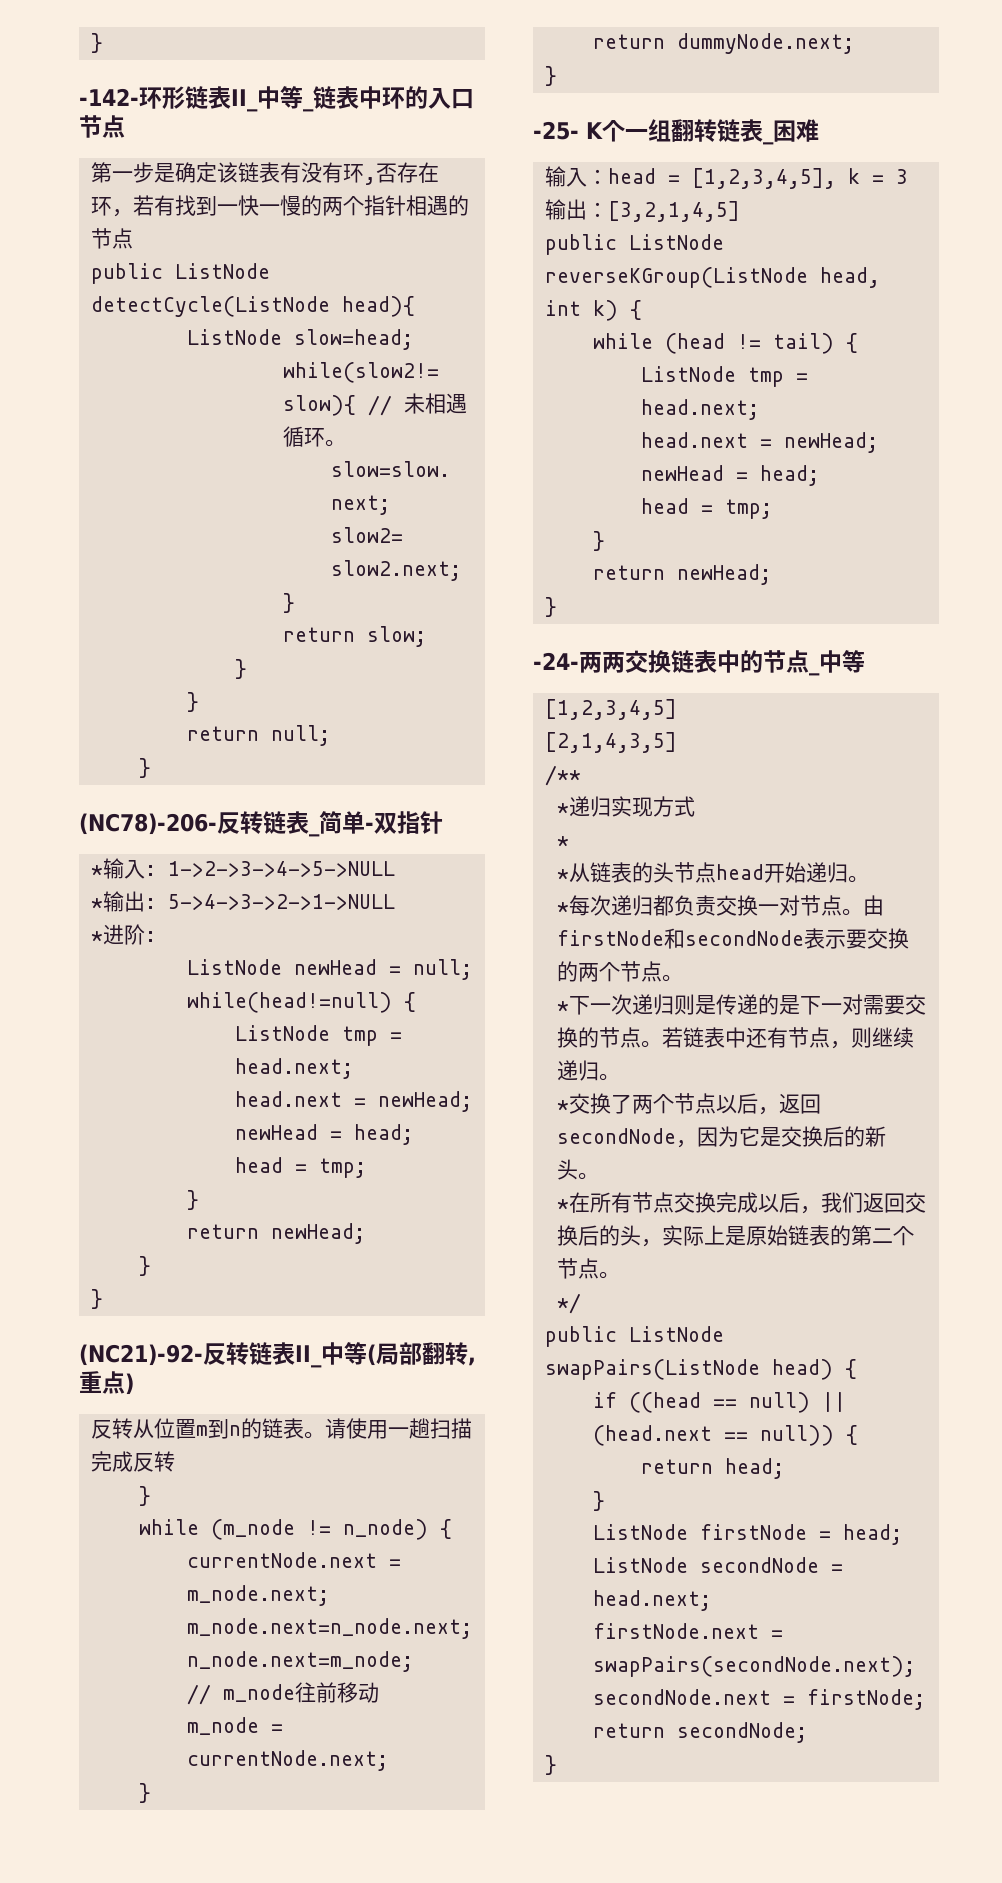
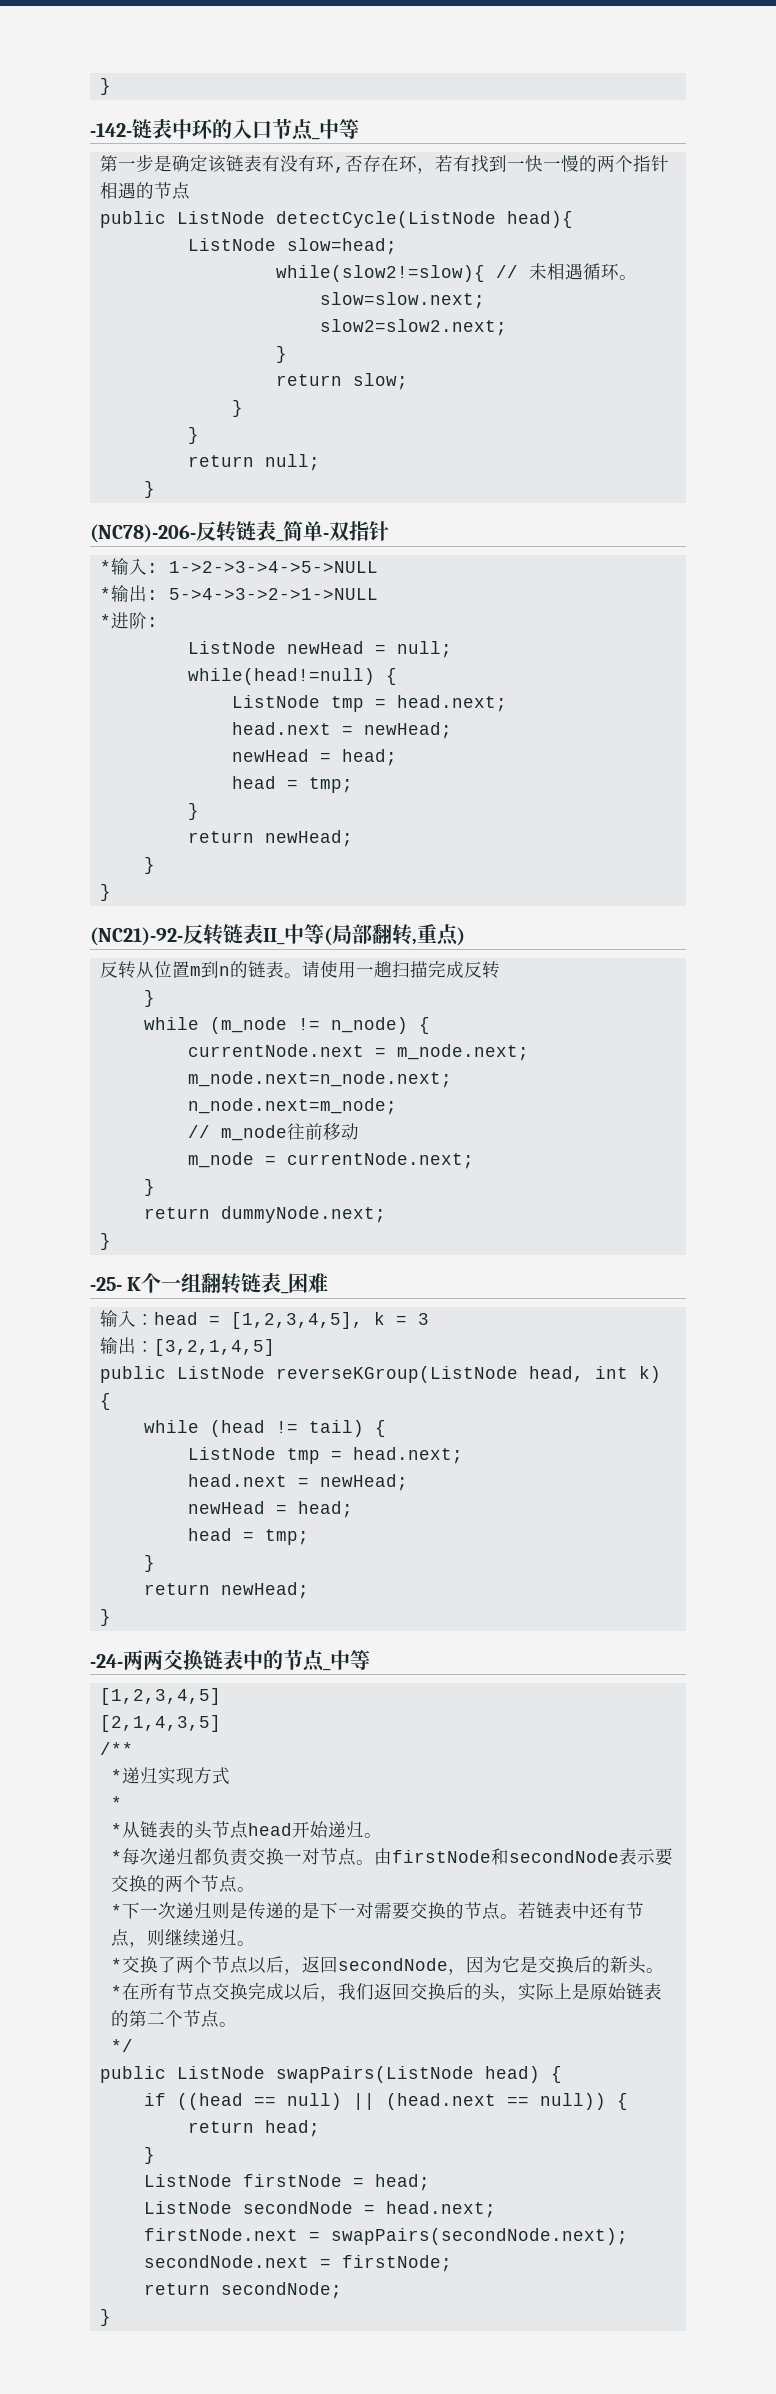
[139,86,314,112] 环形链表II_中等_ -> (132, 130) none
(125, 126) none -> [312,119,359,140] _中等

